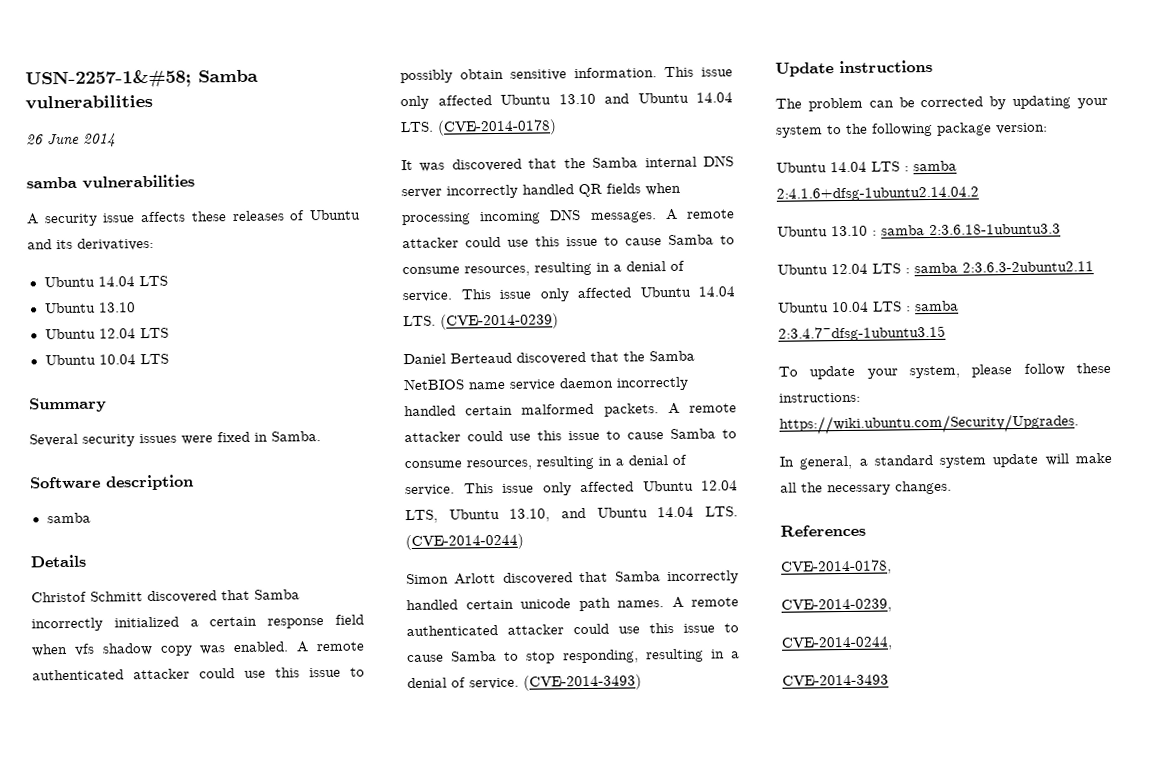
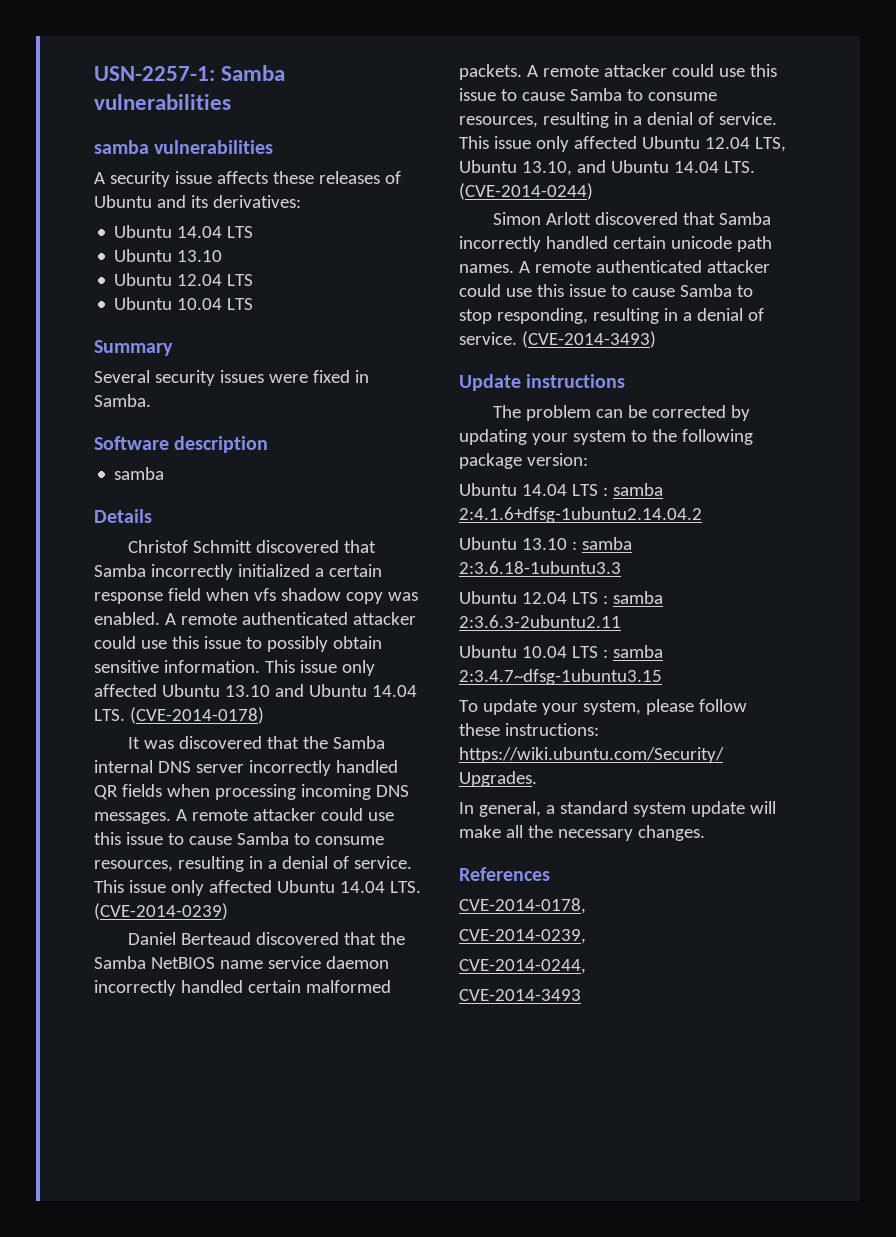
[25,69,192,90] USN-2257-1&#58; -> [94,66,215,81] USN-2257-1:
[26,133,116,147] // 26 June 2014 -> (231, 102) none

